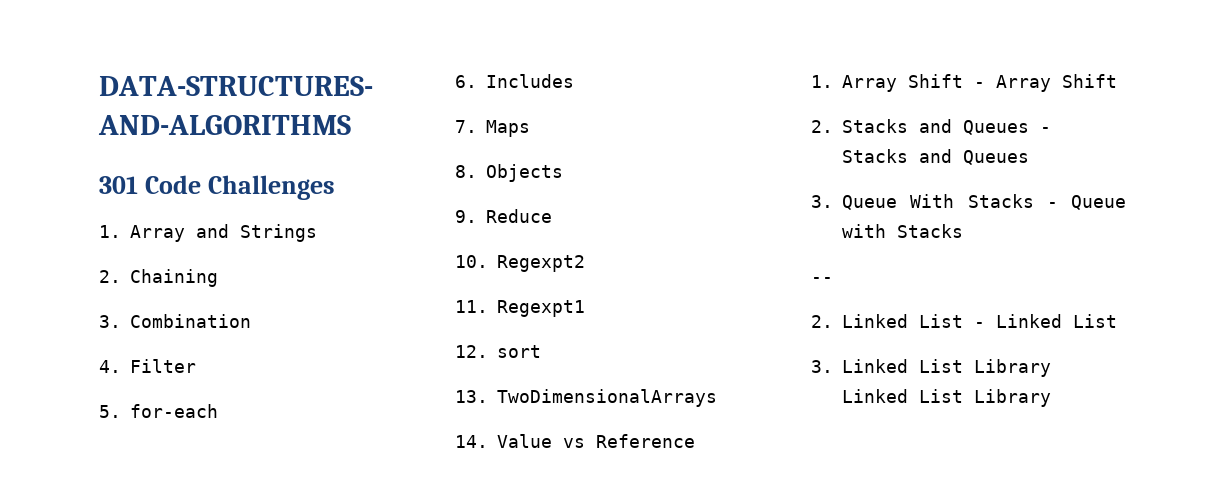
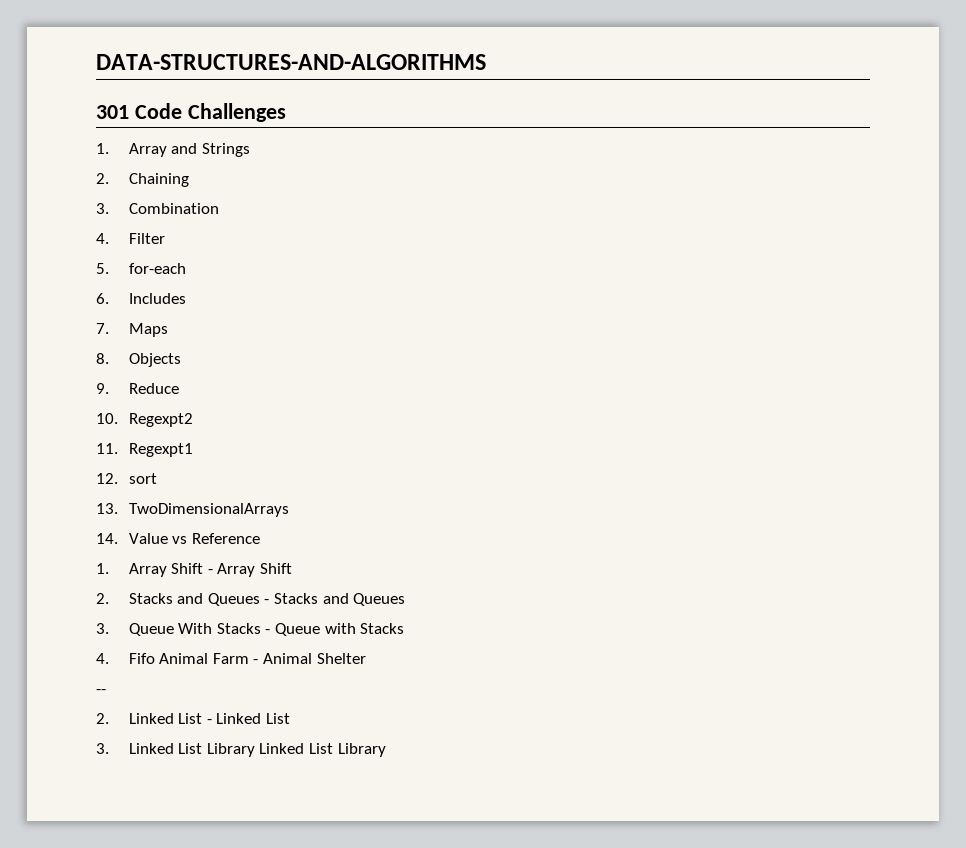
(963, 231) none -> [96,653,366,664] // 4. Fifo Animal Farm - Animal Shelter

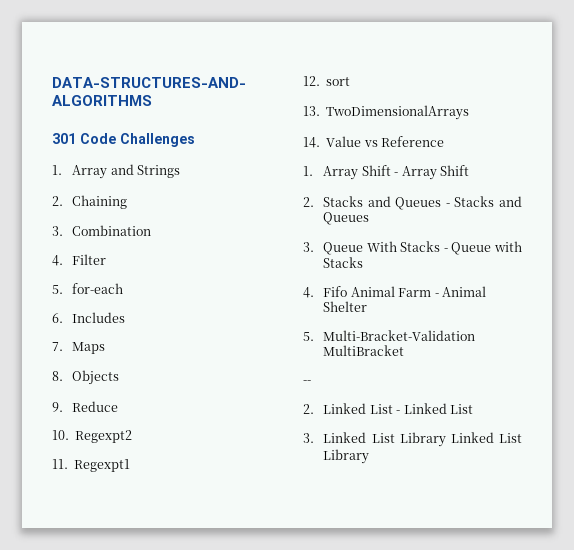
(366, 658) none -> [303,330,476,341] [323,345,405,356] // 5. Multi-Bracket-Validation MultiBracket

